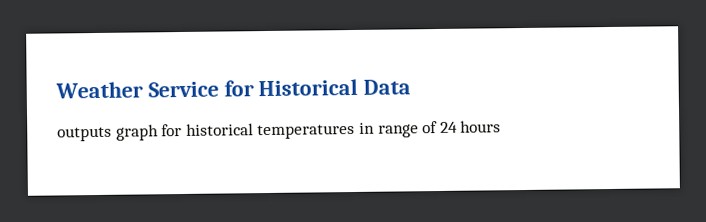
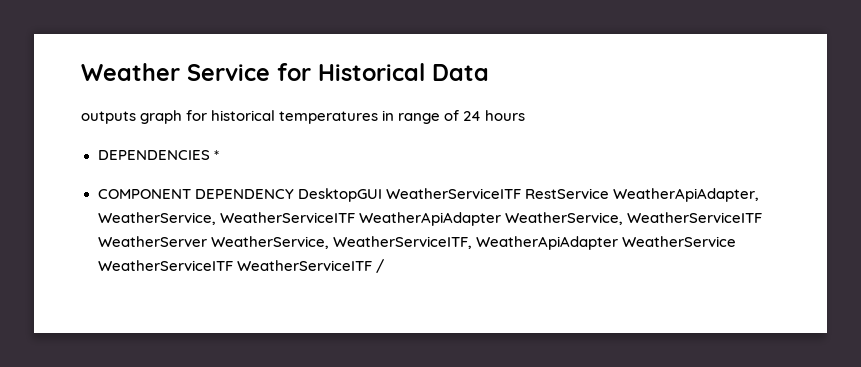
(502, 126) none -> [97,150,219,160] [97,188,759,202] [97,212,762,226] [97,236,736,250] [97,259,384,273] // DEPENDENCIES * // COMPONENT DEPENDENCY DesktopGUI WeatherServiceITF RestService WeatherApiAdapter, WeatherService, WeatherServiceITF WeatherApiAdapter WeatherService, WeatherServiceITF WeatherServer WeatherService, WeatherServiceITF, WeatherApiAdapter WeatherService WeatherServiceITF WeatherServiceITF /

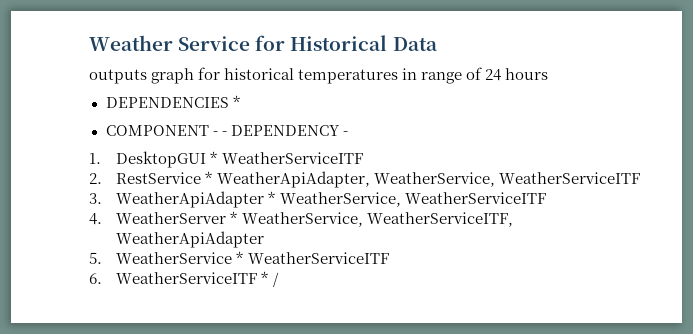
[194,188,609,202] DEPENDENCY DesktopGUI WeatherServiceITF RestService -> [212,125,348,136] [89,151,363,168] [89,171,213,184] - - DEPENDENCY - // 1. DesktopGUI * WeatherServiceITF // 2. RestService *
[358,212,762,226] [97,236,207,247] WeatherApiAdapter WeatherService, WeatherServiceITF WeatherServer -> [89,191,546,208] [89,211,238,225] // 3. WeatherApiAdapter * WeatherService, WeatherServiceITF // 4. WeatherServer *
[621,236,736,247] [97,260,372,271] WeatherService WeatherServiceITF WeatherServiceITF -> [89,251,389,264] [89,271,269,284] // 5. WeatherService * WeatherServiceITF // 6. WeatherServiceITF *

